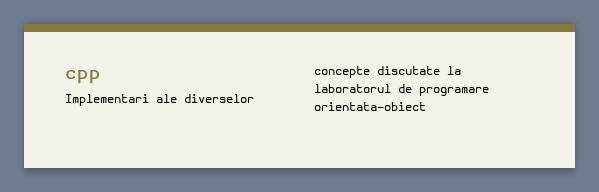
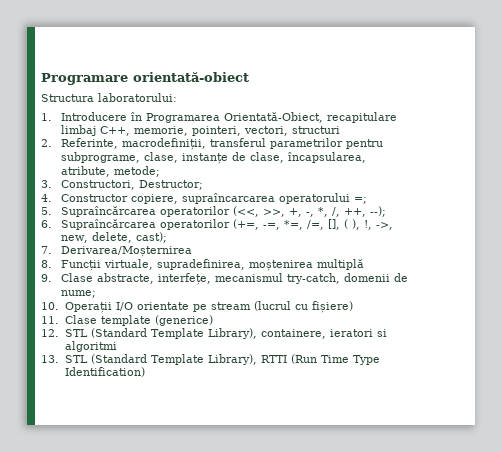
[65,70,101,84] [65,94,254,106] [314,66,461,78] [314,84,489,96] [314,102,426,111] cpp // Implementari ale diverselor concepte discutate la laboratorul de programare orientata-obiect -> [41,72,249,85] [41,93,177,102] [41,112,398,123] [61,125,341,136] [41,138,384,150] [61,152,367,164] [61,166,161,177] [41,180,204,190] [41,193,368,204] [41,206,387,217] [41,219,394,230] [61,232,168,243] [41,246,193,257] [41,259,365,271] [41,273,409,285] [61,290,97,298] [41,301,353,313] [41,315,213,326] [41,328,387,339] [64,341,117,352] [41,354,380,365] [64,367,145,377] Programare orientată-obiect // Structura laboratorului: // 1. Introducere în Programarea Orientată-Obiect, recapitulare limbaj C++, memorie, pointeri, vectori, structuri // 2. Referinte, macrodefiniții, transferul parametrilor pentru subprograme, clase, instanțe de clase, încapsularea, atribute, metode; // 3. Constructori, Destructor; // 4. Constructor copiere, supraîncarcarea operatorului =; // 5. Supraîncărcarea operatorilor (<<, >>, +, -, *, /, ++, --); // 6. Supraîncărcarea operatorilor (+=, -=, *=, /=, [], ( ), !, ->, new, delete, cast); // 7. Derivarea/Moșternirea // 8. Funcții virtuale, supradefinirea, moștenirea multiplă // 9. Clase abstracte, interfețe, mecanismul try-catch, domenii de nume; // 10. Operații I/O orientate pe stream (lucrul cu fișiere) // 11. Clase template (generice) // 12. STL (Standard Template Library), containere, ieratori si algoritmi // 13. STL (Standard Template Library), RTTI (Run Time Type Identification)

